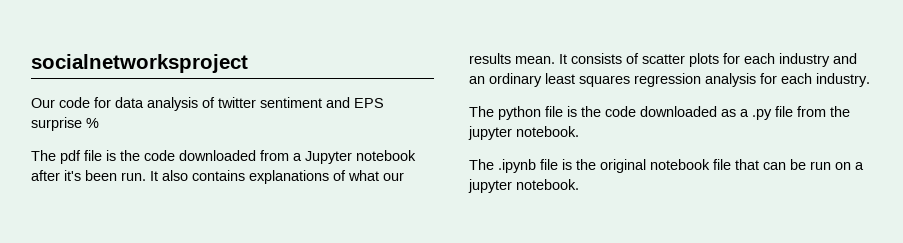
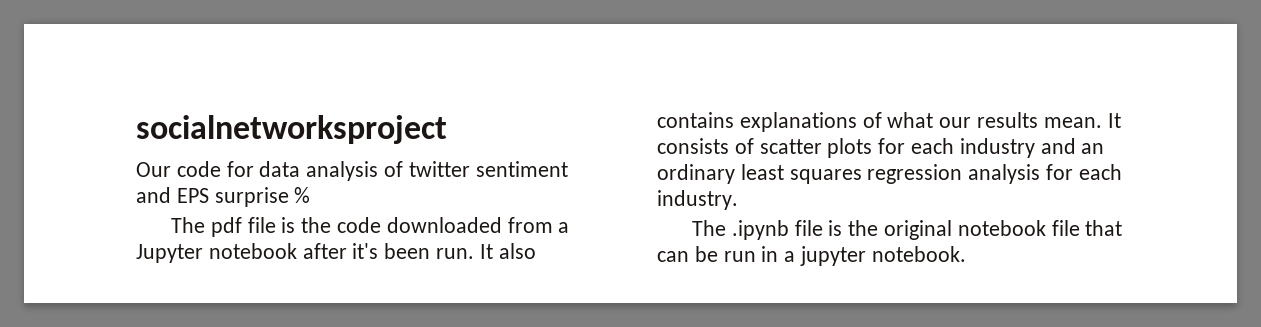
[469,106,850,120] [468,126,579,140] // The python file is the code downloaded as a .py file from the jupyter notebook. -> (738, 200) none
[835,162,851,170] on -> [761,246,779,262] in

